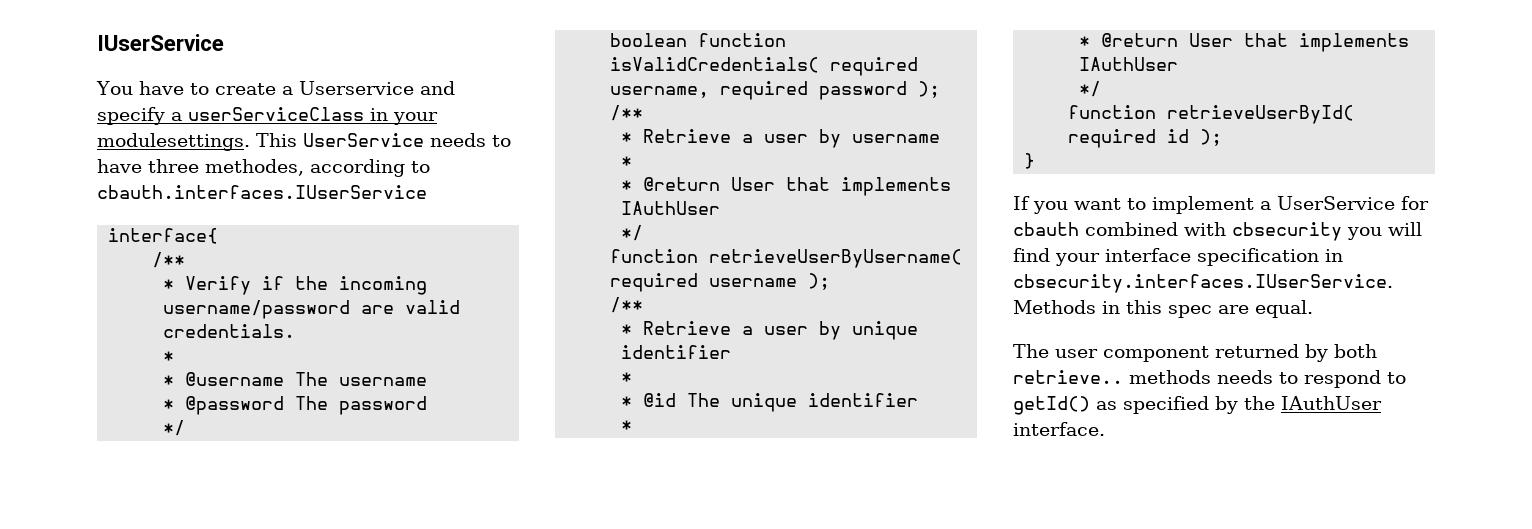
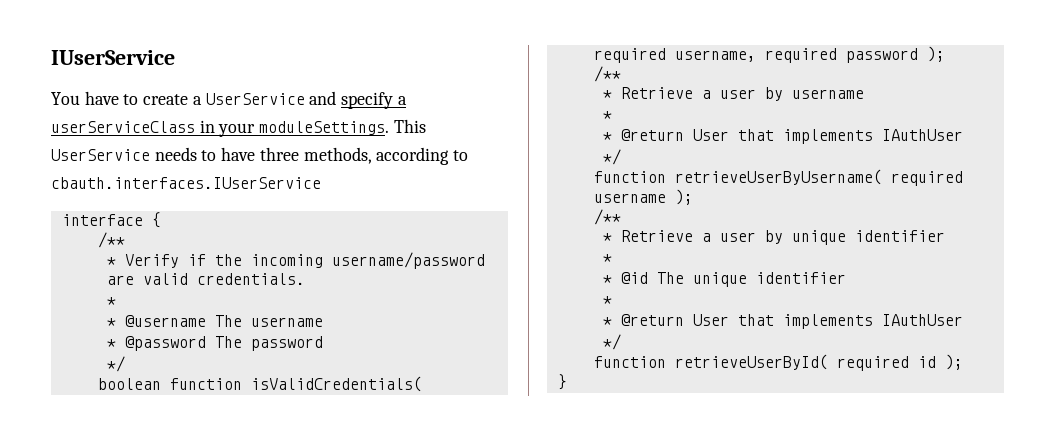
[298,81,414,95] Userservice -> [205,93,305,105] UserService
[97,133,250,151] modulesettings. -> [259,121,390,135] moduleSettings.
[205,159,304,176] methodes, -> [303,147,372,164] methods,
[108,228,219,244] interface{ -> [61,212,161,228] interface {
[1013,196,1429,214] [1013,222,1422,241] [1013,248,1343,266] [1013,274,1393,293] [1013,300,1313,318] [1013,344,1377,362] [1013,370,1406,388] [1013,396,1382,415] [1013,422,1105,436] // If you want to implement a UserService for cbauth combined with cbsecurity you will find your interface specification in cbsecurity.interfaces.IUserService. Methods in this spec are equal. // The user component returned by both retrieve.. methods needs to respond to getId() as specified by the IAuthUser interface. -> (567, 382) none

